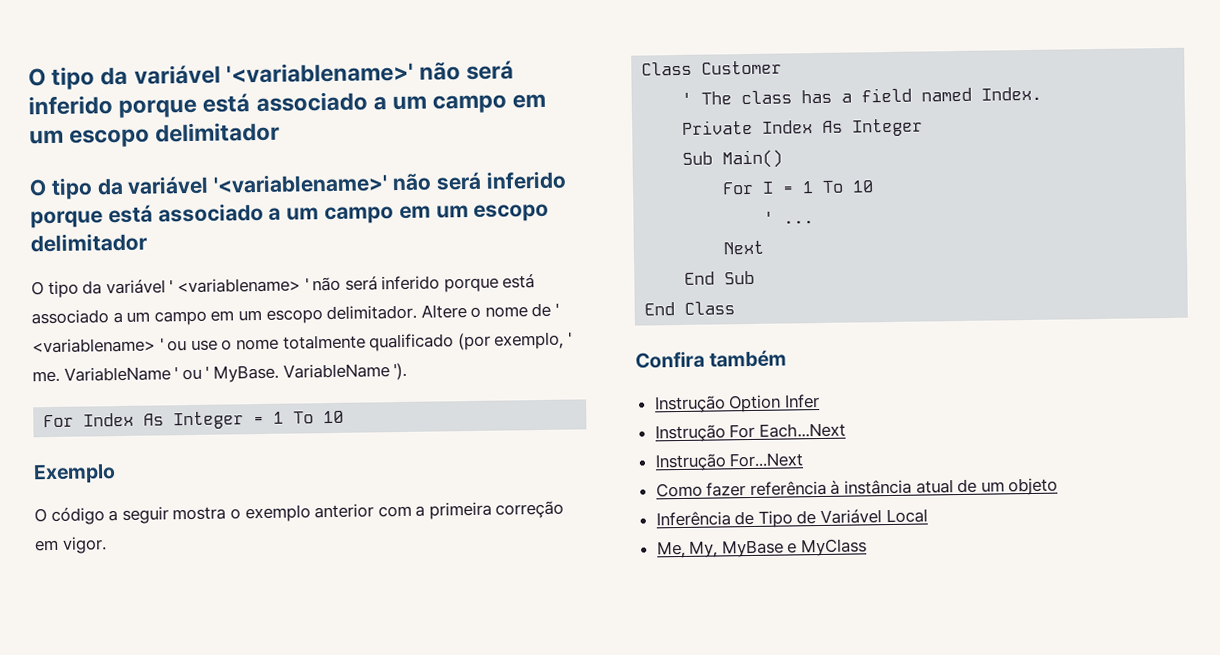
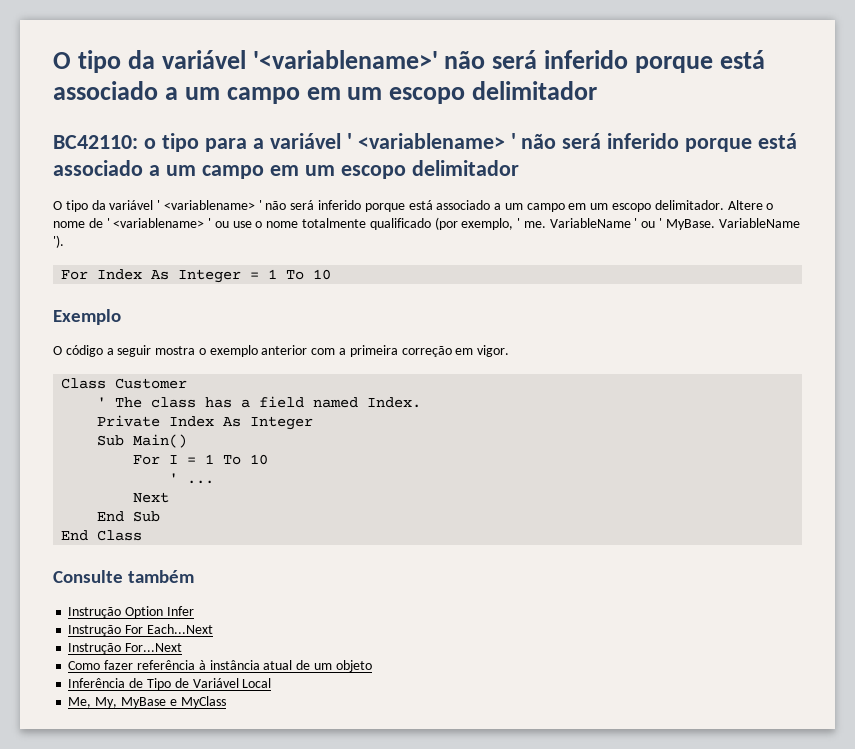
[29,173,389,200] O tipo da variável '<variablename>' -> [53,133,516,152] BC42110: o tipo para a variável ' <variablename> '
[635,351,705,369] Confira -> [53,570,123,583] Consulte

